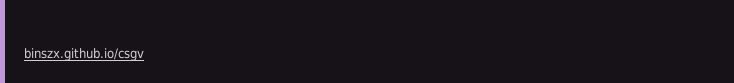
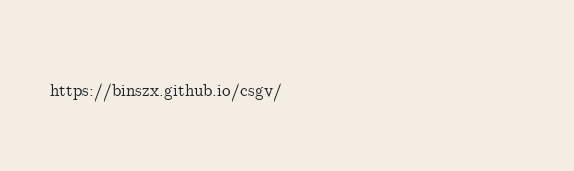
[24,48,144,61] binszx.github.io/csgv -> [50,83,282,102] https://binszx.github.io/csgv/

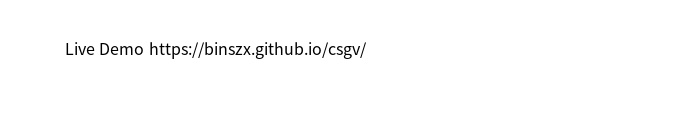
(50, 92) none -> [65,42,145,55] Live Demo

